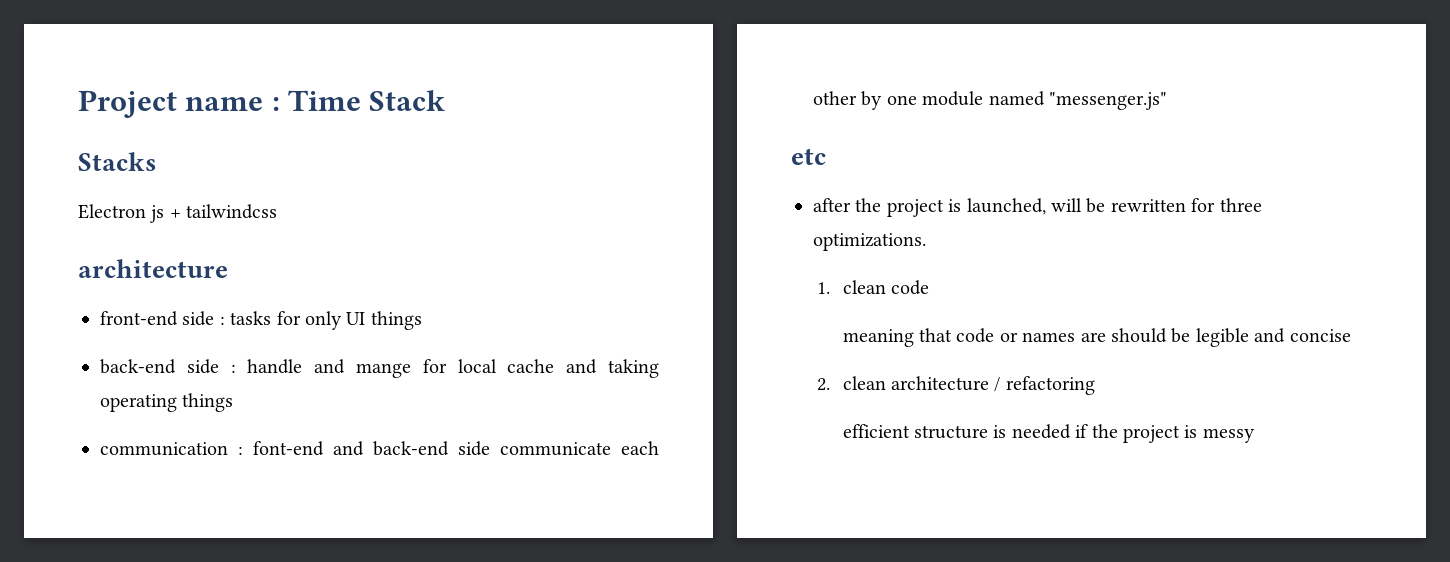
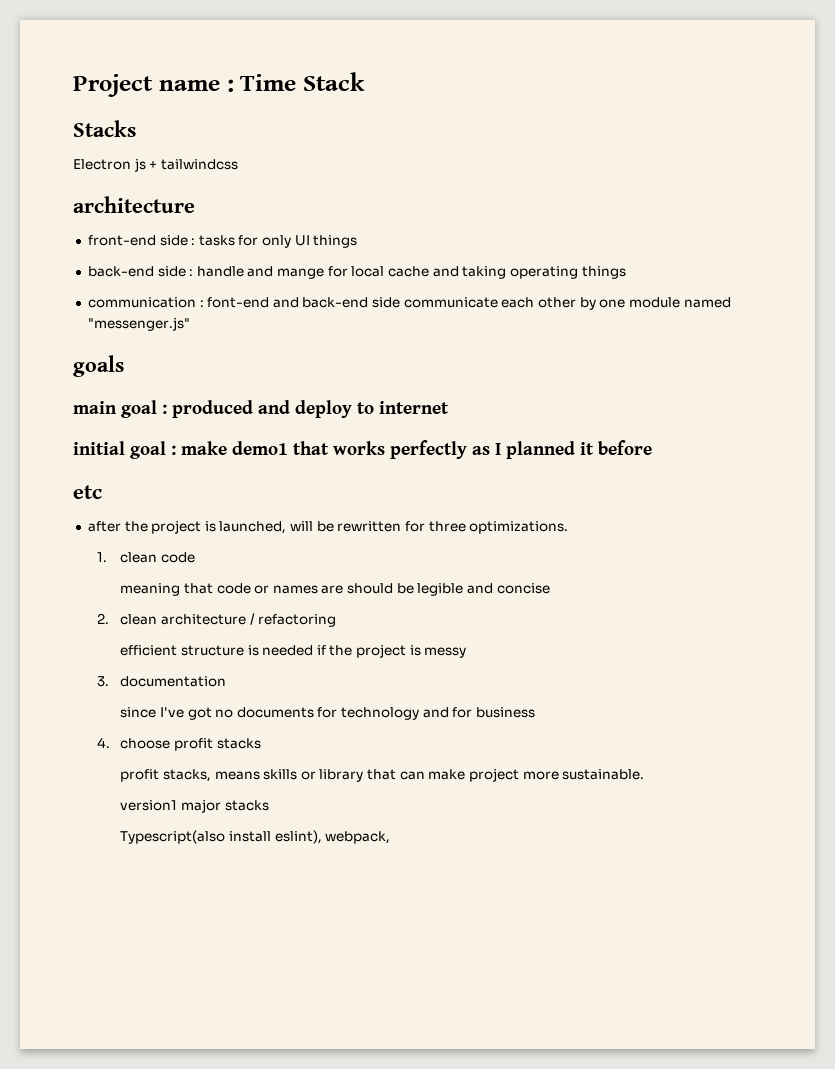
(1167, 101) none -> [73,355,124,377] [73,400,449,418] [73,440,652,459] // goals // main goal : produced and deploy to internet // initial goal : make demo1 that works perfectly as I planned it before
(1255, 435) none -> [96,676,227,687] [120,707,536,720] [96,737,261,751] [120,768,645,782] [120,799,269,813] [120,830,391,844] // 3. documentation // since I've got no documents for technology and for business // 4. choose profit stacks // profit stacks, means skills or library that can make project more sustainable. // version1 major stacks // Typescript(also install eslint), webpack,

